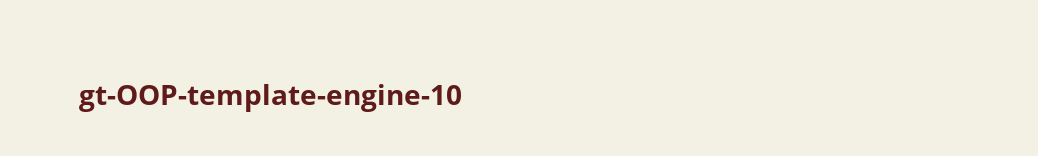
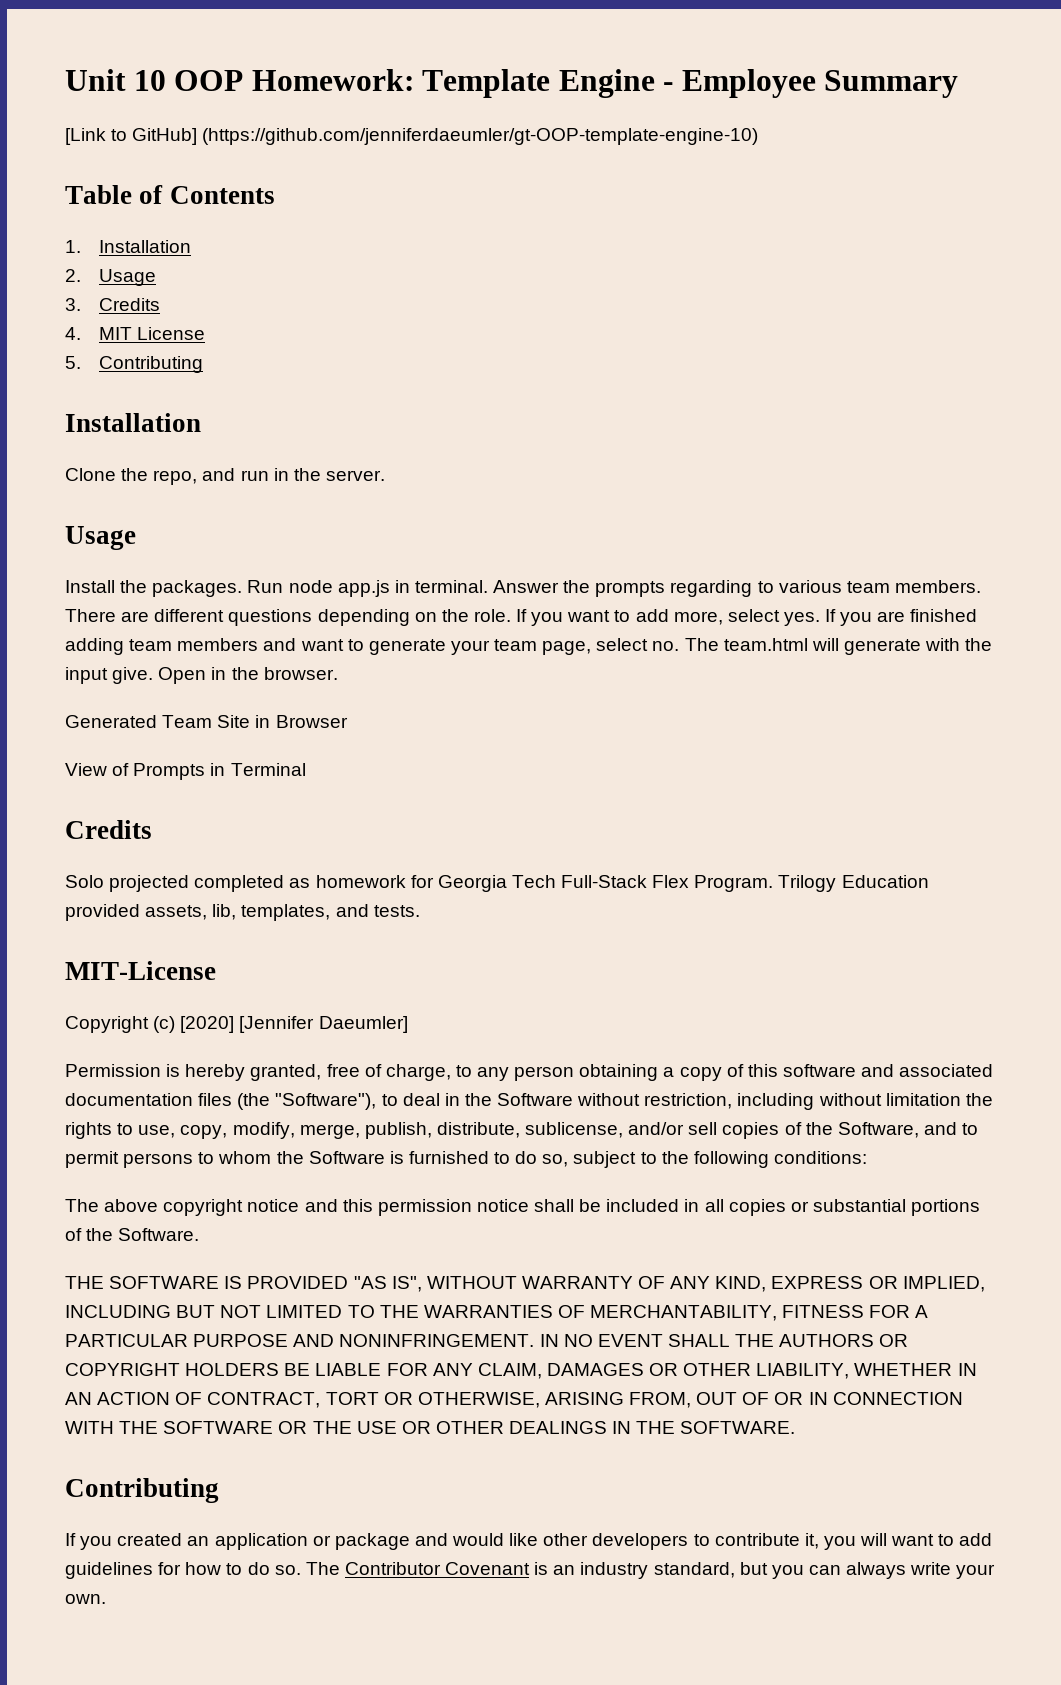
[79,84,462,112] gt-OOP-template-engine-10 -> [65,69,959,98] [65,128,759,145] [65,185,275,204] [65,240,191,253] [65,269,156,286] [65,298,160,311] [65,327,205,340] [65,356,203,373] [65,413,201,432] [65,468,385,485] [65,526,136,550] [65,580,981,597] [65,609,978,626] [65,638,993,655] [65,667,338,684] [65,715,348,728] [65,763,306,780] [65,820,152,839] [65,875,929,892] [65,904,420,921] [65,961,216,980] [65,1016,408,1033] [65,1064,994,1081] [65,1093,993,1110] [65,1122,979,1139] [65,1151,867,1168] [65,1199,981,1216] [65,1228,200,1241] [65,1276,985,1292] [65,1305,929,1321] [65,1334,909,1347] [65,1363,977,1379] [65,1392,963,1408] [65,1421,796,1434] [65,1478,219,1503] [65,1533,993,1550] [65,1562,996,1579] [65,1594,106,1604] Unit 10 OOP Homework: Template Engine - Employee Summary // [Link to GitHub] (https://github.com/jenniferdaeumler/gt-OOP-template-engine-10) // Table of Contents // 1. Installation // 2. Usage // 3. Credits // 4. MIT License // 5. Contributing // Installation // Clone the repo, and run in the server. // Usage // Install the packages. Run node app.js in terminal. Answer the prompts regarding to various team members. There are different questions depending on the role. If you want to add more, select yes. If you are finished adding team members and want to generate your team page, select no. The team.html will generate with the input give. Open in the browser. // Generated Team Site in Browser // View of Prompts in Terminal // Credits // Solo projected completed as homework for Georgia Tech Full-Stack Flex Program. Trilogy Education provided assets, lib, templates, and tests. // MIT-License // Copyright (c) [2020] [Jennifer Daeumler] // Permission is hereby granted, free of charge, to any person obtaining a copy of this software and associated documentation files (the "Software"), to deal in the Software without restriction, including without limitation the rights to use, copy, modify, merge, publish, distribute, sublicense, and/or sell copies of the Software, and to permit persons to whom the Software is furnished to do so, subject to the following conditions: // The above copyright notice and this permission notice shall be included in all copies or substantial portions of the Software. // THE SOFTWARE IS PROVIDED "AS IS", WITHOUT WARRANTY OF ANY KIND, EXPRESS OR IMPLIED, INCLUDING BUT NOT LIMITED TO THE WARRANTIES OF MERCHANTABILITY, FITNESS FOR A PARTICULAR PURPOSE AND NONINFRINGEMENT. IN NO EVENT SHALL THE AUTHORS OR COPYRIGHT HOLDERS BE LIABLE FOR ANY CLAIM, DAMAGES OR OTHER LIABILITY, WHETHER IN AN ACTION OF CONTRACT, TORT OR OTHERWISE, ARISING FROM, OUT OF OR IN CONNECTION WITH THE SOFTWARE OR THE USE OR OTHER DEALINGS IN THE SOFTWARE. // Contributing // If you created an application or package and would like other developers to contribute it, you will want to add guidelines for how to do so. The Contributor Covenant is an industry standard, but you can always write your own.

